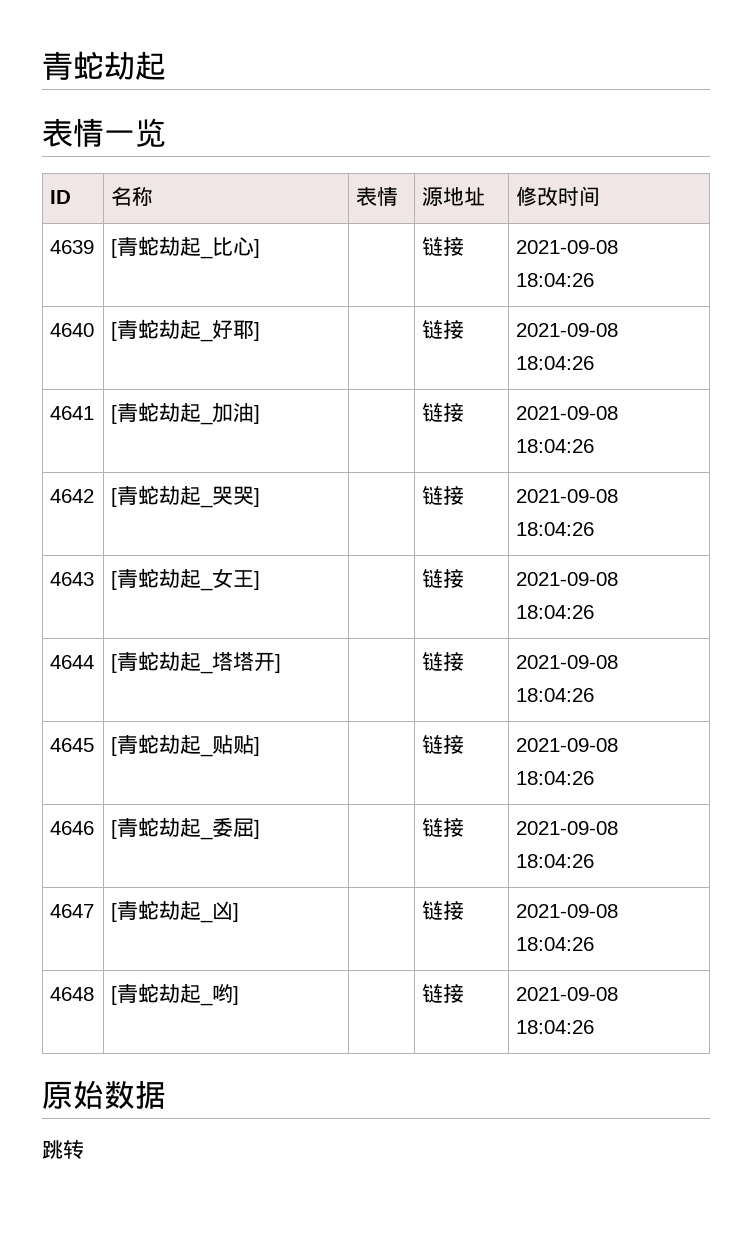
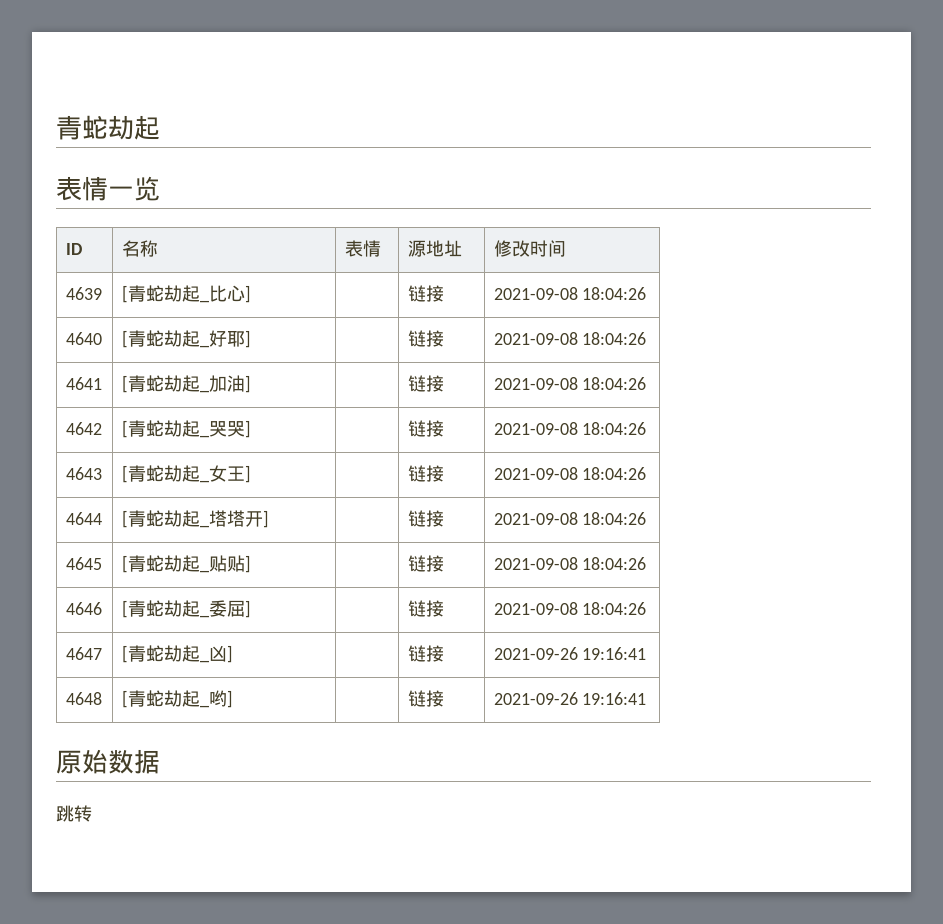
[516,904,619,918] [516,937,595,951] 2021-09-08 18:04:26 -> [493,647,647,660] 2021-09-26 19:16:41
[516,987,619,1001] [516,1020,595,1034] 2021-09-08 18:04:26 -> [493,692,647,705] 2021-09-26 19:16:41

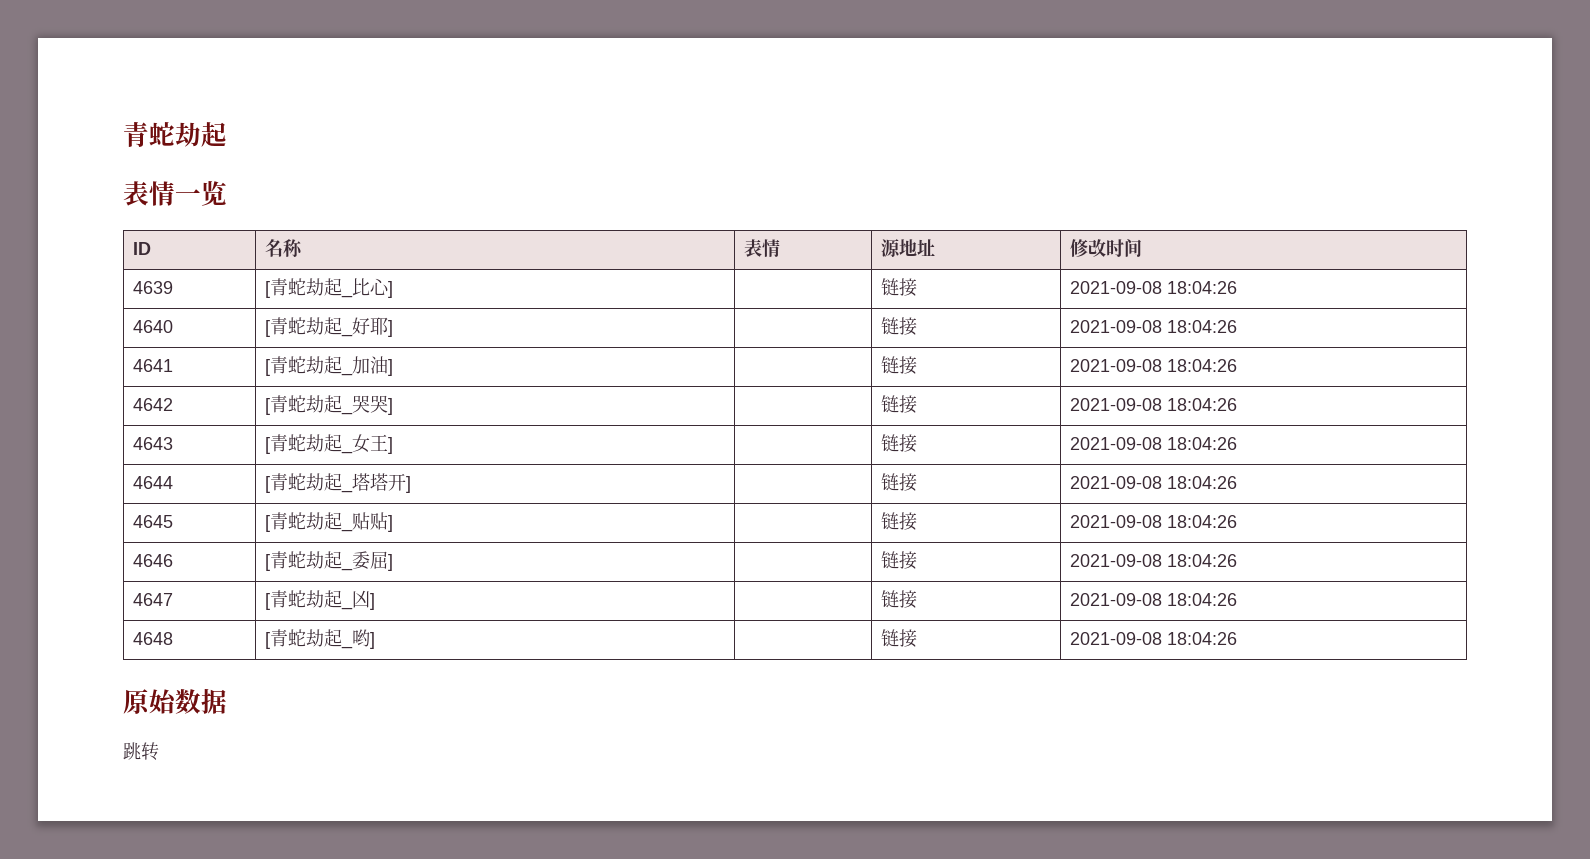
[493,647,647,660] 2021-09-26 19:16:41 -> [1070,593,1238,606] 2021-09-08 18:04:26
[493,692,647,705] 2021-09-26 19:16:41 -> [1070,632,1238,645] 2021-09-08 18:04:26

